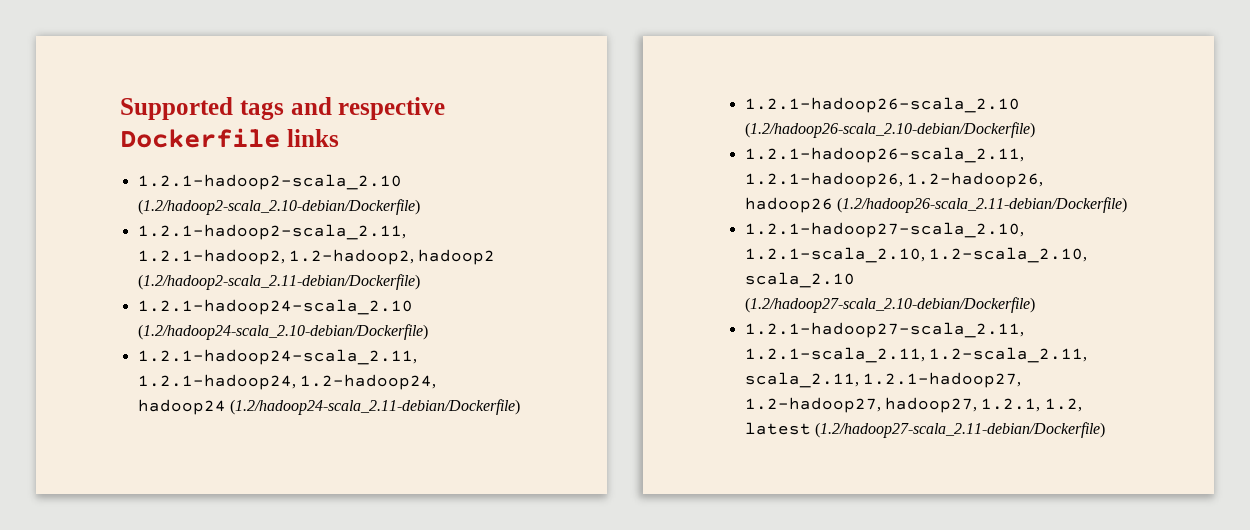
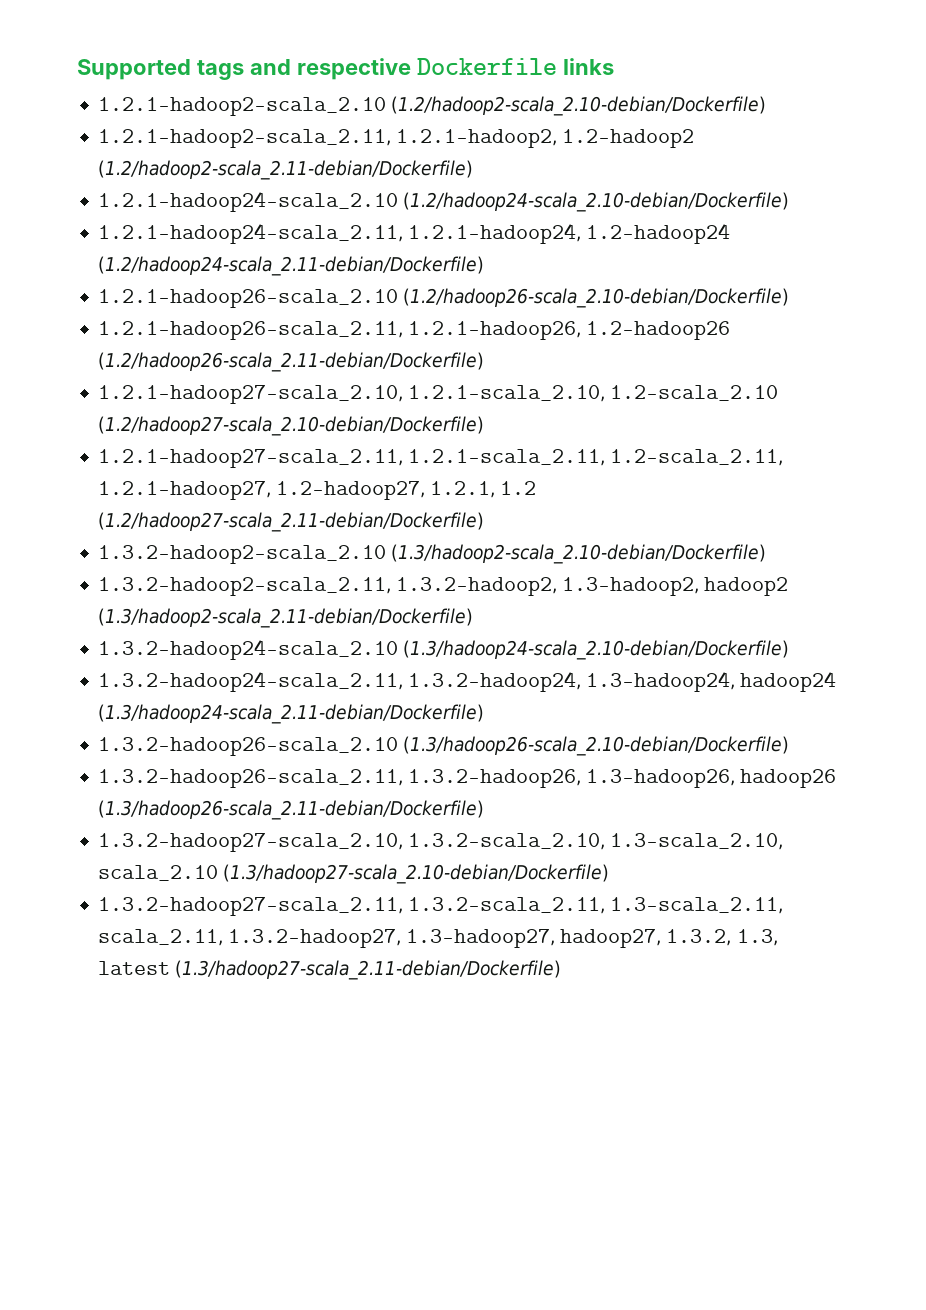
[288,249,496,265] 1.2-hadoop2, hadoop2 -> [562,129,695,148] 1.2-hadoop2
[299,374,436,390] [137,399,226,415] 1.2-hadoop24, hadoop24 -> [586,223,731,244] 1.2-hadoop24
[906,172,1043,188] [744,197,833,213] 1.2-hadoop26, hadoop26 -> [586,321,731,340] 1.2-hadoop26
[928,247,1087,263] [744,272,855,288] 1.2-scala_2.10, scala_2.10 -> [610,385,779,401] 1.2-scala_2.10
[744,372,859,388] scala_2.11, -> (784, 457) none
[884,397,1082,413] [744,422,1105,438] hadoop27, 1.2.1, 1.2, latest (1.2/hadoop27-scala_2.11-debian/Dockerfile) -> [430,481,537,498] [97,512,484,532] [97,544,767,564] [97,577,789,596] [97,608,473,628] [97,639,790,660] [97,671,837,692] [97,704,484,724] [97,736,790,756] [97,769,837,788] [97,800,484,820] [97,833,784,852] [97,864,610,884] [97,897,784,916] [97,929,778,948] [97,960,562,980] 1.2.1, 1.2 (1.2/hadoop27-scala_2.11-debian/Dockerfile) // 1.3.2-hadoop2-scala_2.10 (1.3/hadoop2-scala_2.10-debian/Dockerfile) // 1.3.2-hadoop2-scala_2.11, 1.3.2-hadoop2, 1.3-hadoop2, hadoop2 (1.3/hadoop2-scala_2.11-debian/Dockerfile) // 1.3.2-hadoop24-scala_2.10 (1.3/hadoop24-scala_2.10-debian/Dockerfile) // 1.3.2-hadoop24-scala_2.11, 1.3.2-hadoop24, 1.3-hadoop24, hadoop24 (1.3/hadoop24-scala_2.11-debian/Dockerfile) // 1.3.2-hadoop26-scala_2.10 (1.3/hadoop26-scala_2.10-debian/Dockerfile) // 1.3.2-hadoop26-scala_2.11, 1.3.2-hadoop26, 1.3-hadoop26, hadoop26 (1.3/hadoop26-scala_2.11-debian/Dockerfile) // 1.3.2-hadoop27-scala_2.10, 1.3.2-scala_2.10, 1.3-scala_2.10, scala_2.10 (1.3/hadoop27-scala_2.10-debian/Dockerfile) // 1.3.2-hadoop27-scala_2.11, 1.3.2-scala_2.11, 1.3-scala_2.11, scala_2.11, 1.3.2-hadoop27, 1.3-hadoop27, hadoop27, 1.3.2, 1.3, latest (1.3/hadoop27-scala_2.11-debian/Dockerfile)

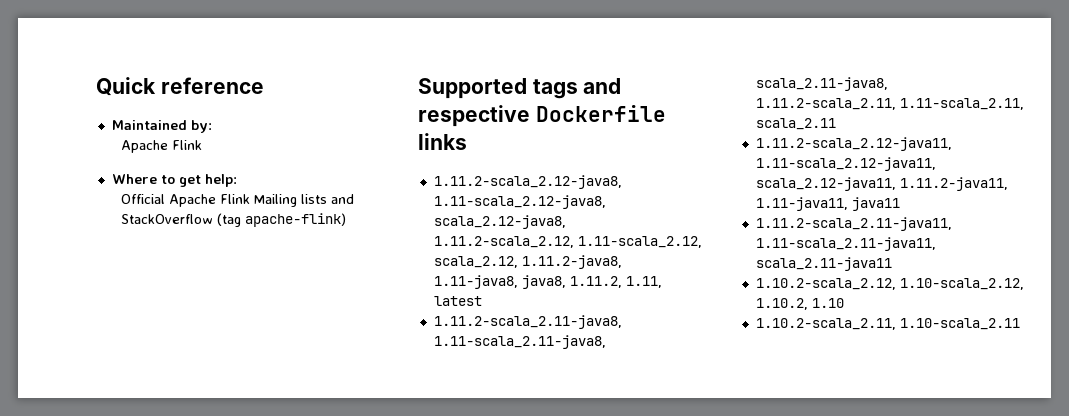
(77, 69) none -> [96,77,264,96] [111,120,212,133] [121,140,203,153] [111,174,237,187] [121,194,355,207] [121,213,347,227] Quick reference // Maintained by: // Apache Flink // Where to get help: // Official Apache Flink Mailing lists and StackOverflow (tag apache-flink) //
[97,96,767,116] [97,129,695,148] [97,160,473,180] [97,191,790,212] [97,223,731,244] [97,256,484,276] [97,288,790,308] [97,321,731,340] [97,352,484,372] [97,385,779,404] [97,416,484,436] [97,449,784,468] [97,481,537,500] [97,512,484,532] [97,544,767,564] [97,577,789,596] [97,608,473,628] [97,639,790,660] [97,671,837,692] [97,704,484,724] [97,736,790,756] [97,769,837,788] [97,800,484,820] [97,833,784,852] [97,864,610,884] [97,897,784,916] [97,929,778,948] [97,960,562,980] 1.2.1-hadoop2-scala_2.10 (1.2/hadoop2-scala_2.10-debian/Dockerfile) // 1.2.1-hadoop2-scala_2.11, 1.2.1-hadoop2, 1.2-hadoop2 (1.2/hadoop2-scala_2.11-debian/Dockerfile) // 1.2.1-hadoop24-scala_2.10 (1.2/hadoop24-scala_2.10-debian/Dockerfile) // 1.2.1-hadoop24-scala_2.11, 1.2.1-hadoop24, 1.2-hadoop24 (1.2/hadoop24-scala_2.11-debian/Dockerfile) // 1.2.1-hadoop26-scala_2.10 (1.2/hadoop26-scala_2.10-debian/Dockerfile) // 1.2.1-hadoop26-scala_2.11, 1.2.1-hadoop26, 1.2-hadoop26 (1.2/hadoop26-scala_2.11-debian/Dockerfile) // 1.2.1-hadoop27-scala_2.10, 1.2.1-scala_2.10, 1.2-scala_2.10 (1.2/hadoop27-scala_2.10-debian/Dockerfile) // 1.2.1-hadoop27-scala_2.11, 1.2.1-scala_2.11, 1.2-scala_2.11, 1.2.1-hadoop27, 1.2-hadoop27, 1.2.1, 1.2 (1.2/hadoop27-scala_2.11-debian/Dockerfile) // 1.3.2-hadoop2-scala_2.10 (1.3/hadoop2-scala_2.10-debian/Dockerfile) // 1.3.2-hadoop2-scala_2.11, 1.3.2-hadoop2, 1.3-hadoop2, hadoop2 (1.3/hadoop2-scala_2.11-debian/Dockerfile) // 1.3.2-hadoop24-scala_2.10 (1.3/hadoop24-scala_2.10-debian/Dockerfile) // 1.3.2-hadoop24-scala_2.11, 1.3.2-hadoop24, 1.3-hadoop24, hadoop24 (1.3/hadoop24-scala_2.11-debian/Dockerfile) // 1.3.2-hadoop26-scala_2.10 (1.3/hadoop26-scala_2.10-debian/Dockerfile) // 1.3.2-hadoop26-scala_2.11, 1.3.2-hadoop26, 1.3-hadoop26, hadoop26 (1.3/hadoop26-scala_2.11-debian/Dockerfile) // 1.3.2-hadoop27-scala_2.10, 1.3.2-scala_2.10, 1.3-scala_2.10, scala_2.10 (1.3/hadoop27-scala_2.10-debian/Dockerfile) // 1.3.2-hadoop27-scala_2.11, 1.3.2-scala_2.11, 1.3-scala_2.11, scala_2.11, 1.3.2-hadoop27, 1.3-hadoop27, hadoop27, 1.3.2, 1.3, latest (1.3/hadoop27-scala_2.11-debian/Dockerfile) -> [433,175,622,189] [433,195,606,209] [433,215,566,229] [433,236,702,248] [433,255,622,269] [433,275,662,289] [433,296,482,306] [433,315,622,329] [433,335,606,349] [755,77,888,91] [755,98,1024,110] [755,118,836,130] [755,137,952,151] [755,157,936,171] [755,177,1008,191] [755,197,900,211] [755,217,952,231] [755,237,936,251] [755,257,892,271] [755,278,1024,290] [755,298,844,310] [755,318,1020,330] 1.11.2-scala_2.12-java8, 1.11-scala_2.12-java8, scala_2.12-java8, 1.11.2-scala_2.12, 1.11-scala_2.12, scala_2.12, 1.11.2-java8, 1.11-java8, java8, 1.11.2, 1.11, latest // 1.11.2-scala_2.11-java8, 1.11-scala_2.11-java8, scala_2.11-java8, 1.11.2-scala_2.11, 1.11-scala_2.11, scala_2.11 // 1.11.2-scala_2.12-java11, 1.11-scala_2.12-java11, scala_2.12-java11, 1.11.2-java11, 1.11-java11, java11 // 1.11.2-scala_2.11-java11, 1.11-scala_2.11-java11, scala_2.11-java11 // 1.10.2-scala_2.12, 1.10-scala_2.12, 1.10.2, 1.10 // 1.10.2-scala_2.11, 1.10-scala_2.11

